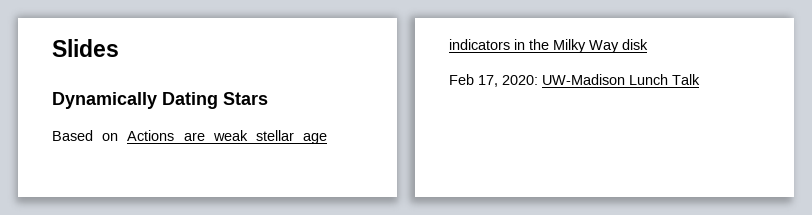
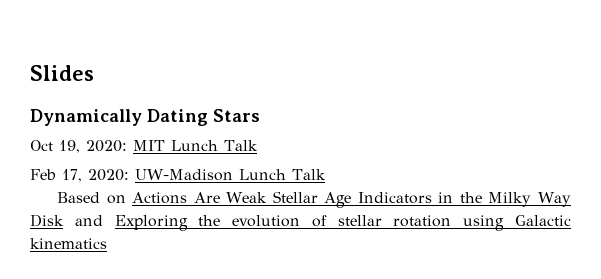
[52,130,327,144] [449,39,648,53] Based on Actions are weak stellar age indicators in the Milky Way disk -> [30,140,258,153] Oct 19, 2020: MIT Lunch Talk
(700, 79) none -> [57,191,572,208] [30,214,571,231] [30,238,107,249] // Based on Actions Are Weak Stellar Age Indicators in the Milky Way Disk and Exploring the evolution of stellar rotation using Galactic kinematics

